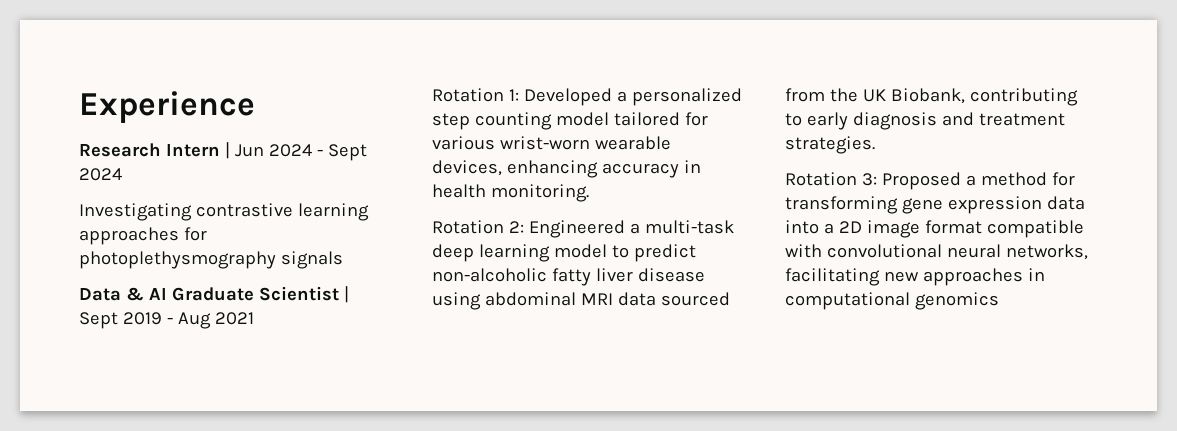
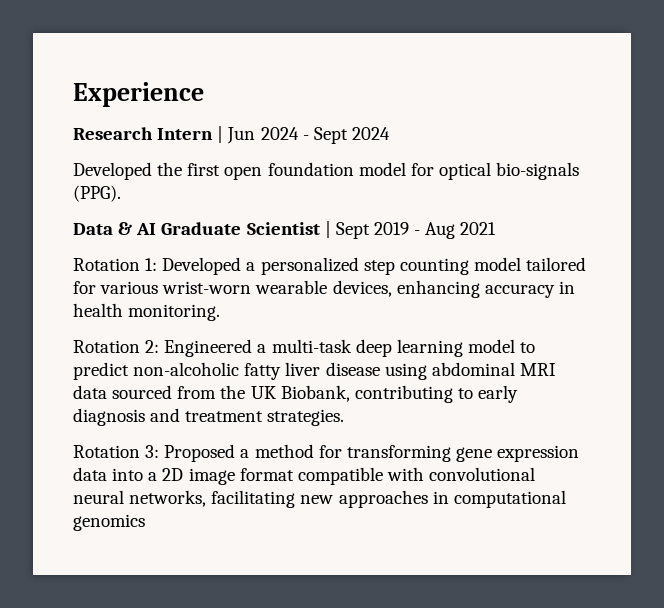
[79,203,369,221] [79,227,207,245] [79,251,343,269] Investigating contrastive learning approaches for photoplethysmography signals -> [73,162,580,180] [73,185,121,202] Developed the first open foundation model for optical bio-signals (PPG).

